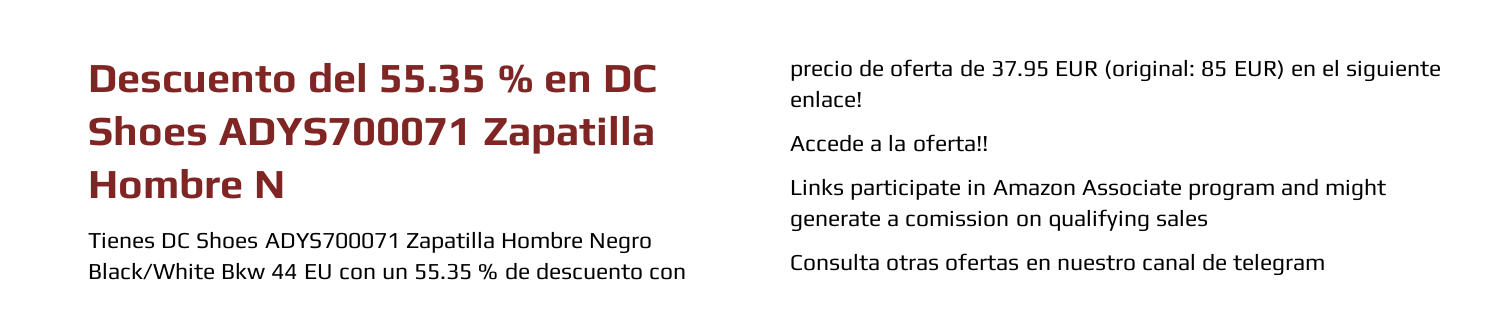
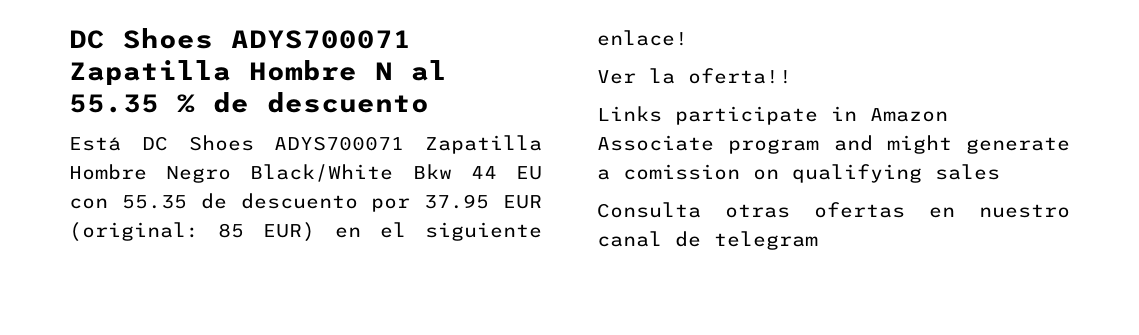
[88,62,592,93] Descuento del 55.35 % en -> (69, 39) none
[88,232,155,249] // Tienes -> [411,60,447,81] [69,92,429,113] [69,137,121,151] al 55.35 % de descuento // Está
[382,262,687,280] [790,59,985,81] un 55.35 % de descuento con precio de oferta de -> [121,193,411,212] 55.35 de descuento por
[790,134,883,152] Accede a -> [597,70,636,84] Ver

